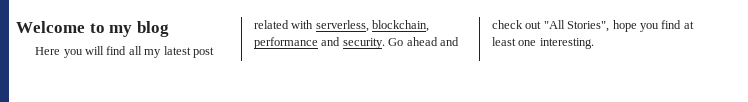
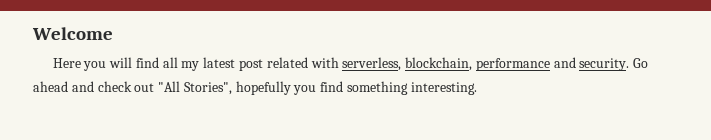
[89,21,169,37] to my blog -> (113, 33) none
[612,20,637,32] hope -> [235,81,291,95] hopefully
[683,21,694,29] [492,37,537,46] at least one -> [347,81,409,95] something

